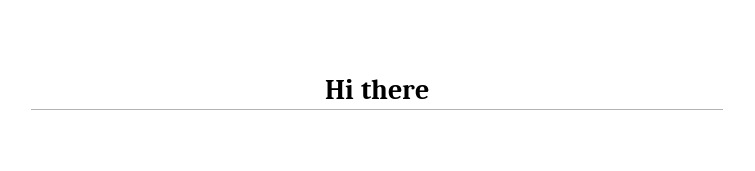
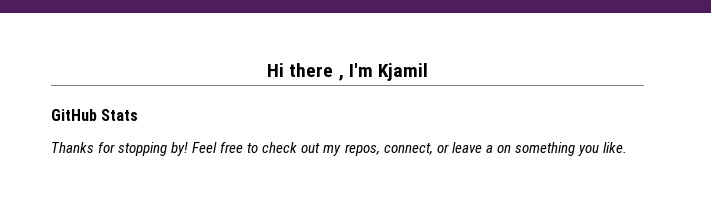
(430, 89) none -> [338,63,428,81] [51,109,139,121] [51,142,627,156] , I'm Kjamil // GitHub Stats // Thanks for stopping by! Feel free to check out my repos, connect, or leave a on something you like.

